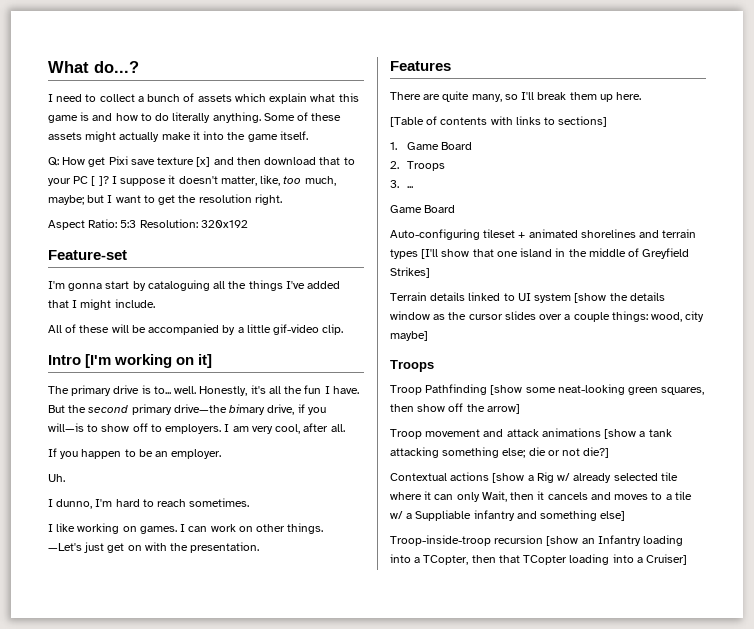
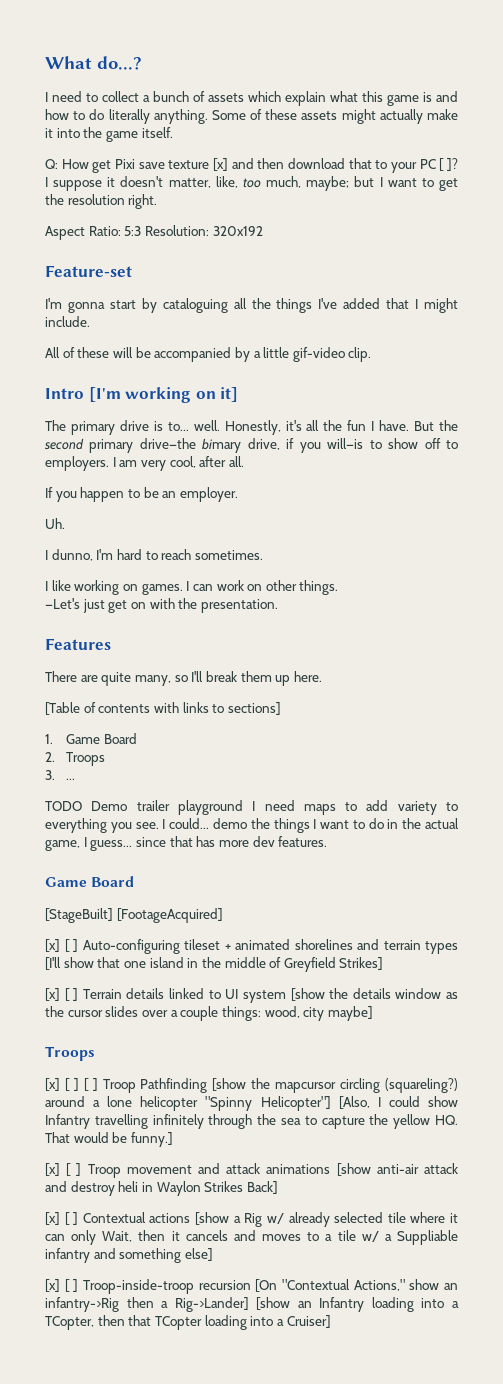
[390,205,456,213] Game Board // -> [45,800,459,815] [45,818,459,833] [45,836,328,851] [45,876,135,887] [45,908,223,923] [45,939,78,952] TODO Demo trailer playground I need maps to add variety to everything you see. I could... demo the things I want to do in the actual game, I guess... since that has more dev features. // Game Board // [StageBuilt] [FootageAcquired] // [x] [ ]
(430, 272) none -> [45,988,79,1001] [x] [ ]
[390,384,705,395] [390,403,520,414] Troop Pathfinding [show some neat-looking green squares, then show off the arrow] // -> [45,1078,458,1093] [45,1096,458,1111] [45,1114,459,1129] [45,1132,173,1147] [45,1163,82,1176] [x] [ ] [ ] Troop Pathfinding [show the mapcursor circling (squareling?) around a lone helicopter "Spinny Helicopter"] [Also, I could show Infantry travelling infinitely through the sea to capture the yellow HQ. That would be funny.] // [x] [ ]
[639,429,672,437] [390,447,610,458] a tank attacking something else; die or not die?] // -> [376,1163,458,1174] [45,1181,278,1196] [45,1212,79,1225] anti-air attack and destroy heli in Waylon Strikes Back] // [x] [ ]
[390,535,544,546] Troop-inside-troop recursion -> [45,1279,459,1294] [45,1297,249,1312] [x] [ ] Troop-inside-troop recursion [On "Contextual Actions," show an infantry->Rig then a Rig->Lander]

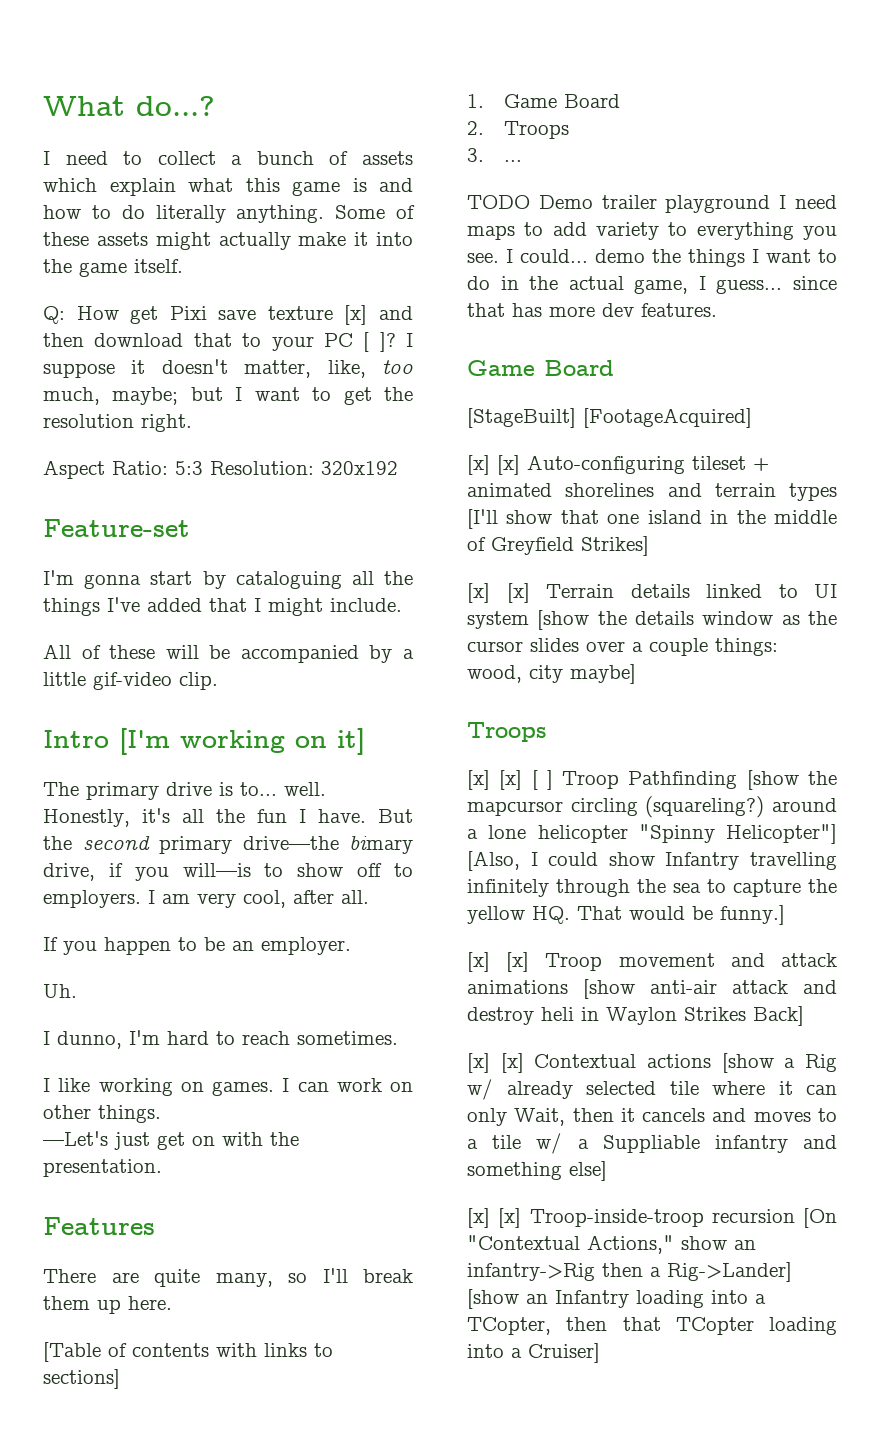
[64,939,78,952] [ ] -> [497,455,520,475] [x]
[64,988,79,1001] [ ] -> [506,583,530,603] [x]
[64,1078,79,1091] [ ] -> [499,770,523,790] [x]
[66,1163,82,1176] [ ] -> [506,952,530,972] [x]
[64,1212,79,1225] [ ] -> [500,1053,524,1073] [x]
[64,1279,79,1292] [ ] -> [498,1208,522,1228] [x]

